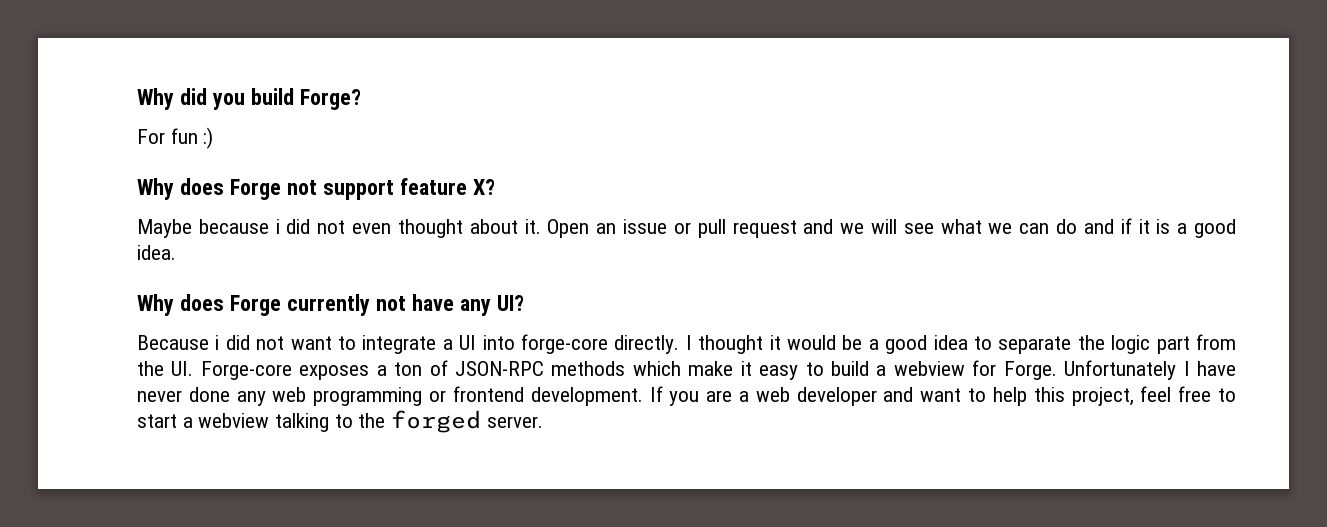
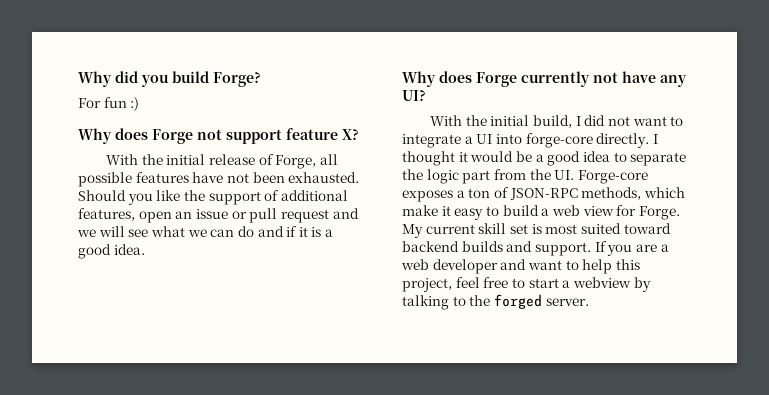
[137,219,590,238] Maybe because i did not even thought about it. Open -> [106,154,339,169] [78,172,360,187] [78,190,348,205] [78,208,172,223] With the initial release of Forge, all possible features have not been exhausted. Should you like the support of additional features, open
[137,335,220,350] Because i -> [430,115,581,128] With the initial build, I
[551,361,626,376] methods -> [581,187,642,200] methods,
[893,360,1236,380] [137,386,643,406] webview for Forge. Unfortunately I have never done any web programming or frontend development. -> [551,205,680,220] [402,223,671,238] [402,241,591,256] web view for Forge. My current skill set is most suited toward backend builds and support.
(270, 420) none -> [633,277,651,292] by

